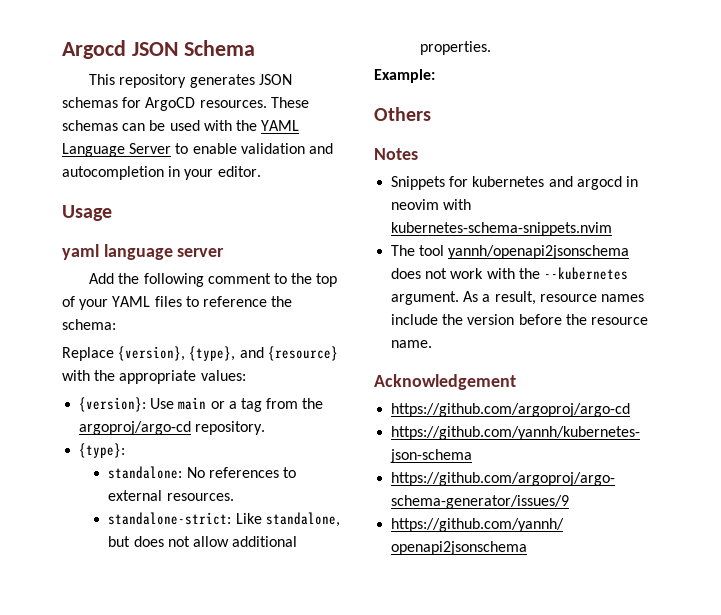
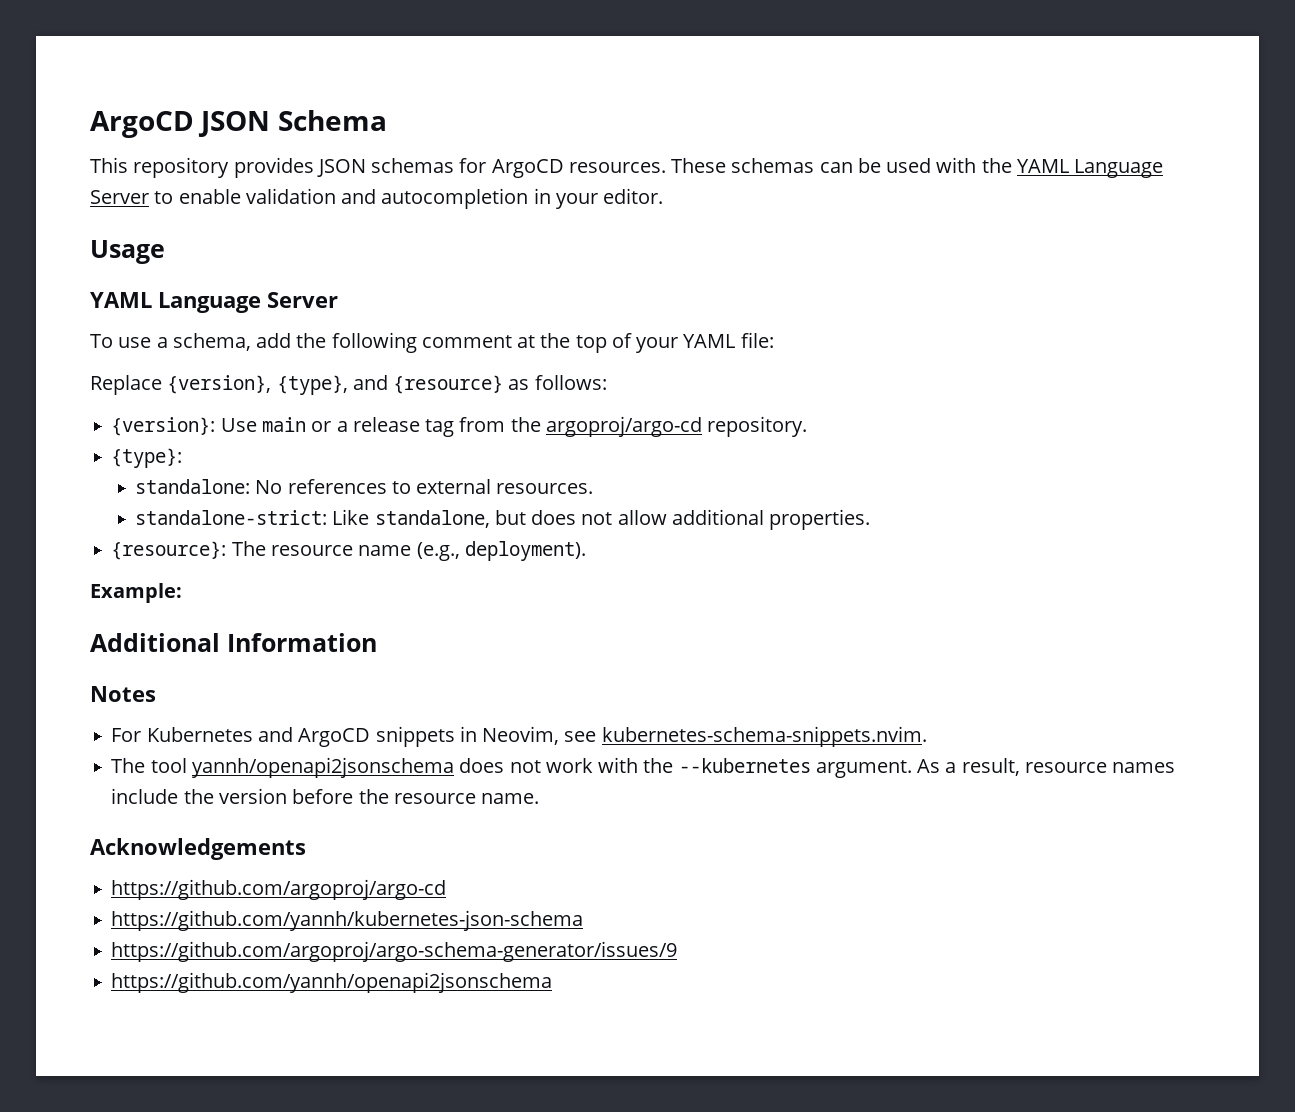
[62,40,126,59] Argocd -> [90,111,194,138] ArgoCD
[189,74,255,88] generates -> [233,157,314,178] provides
[62,244,225,260] [89,273,115,284] yaml language server // Add -> [90,292,338,313] [90,333,292,351] YAML Language Server // To use a schema, add
[274,273,288,284] to -> [517,335,536,348] at
[154,296,293,307] [62,319,116,330] files to reference the schema: -> [740,332,774,348] file:
[62,370,246,384] with the appropriate values: -> [508,375,607,390] as follows:
(237, 405) none -> [352,417,420,432] release
(492, 48) none -> [111,541,586,561] // {resource}: The resource name (e.g., deployment).
[374,107,431,121] Others -> [90,633,377,652] Additional Information
[391,176,638,190] [391,199,472,210] [391,222,613,236] Snippets for kubernetes and argocd in neovim with kubernetes-schema-snippets.nvim -> [111,726,927,747] For Kubernetes and ArgoCD snippets in Neovim, see kubernetes-schema-snippets.nvim.
[374,374,516,390] Acknowledgement -> [90,838,306,860] Acknowledgements

